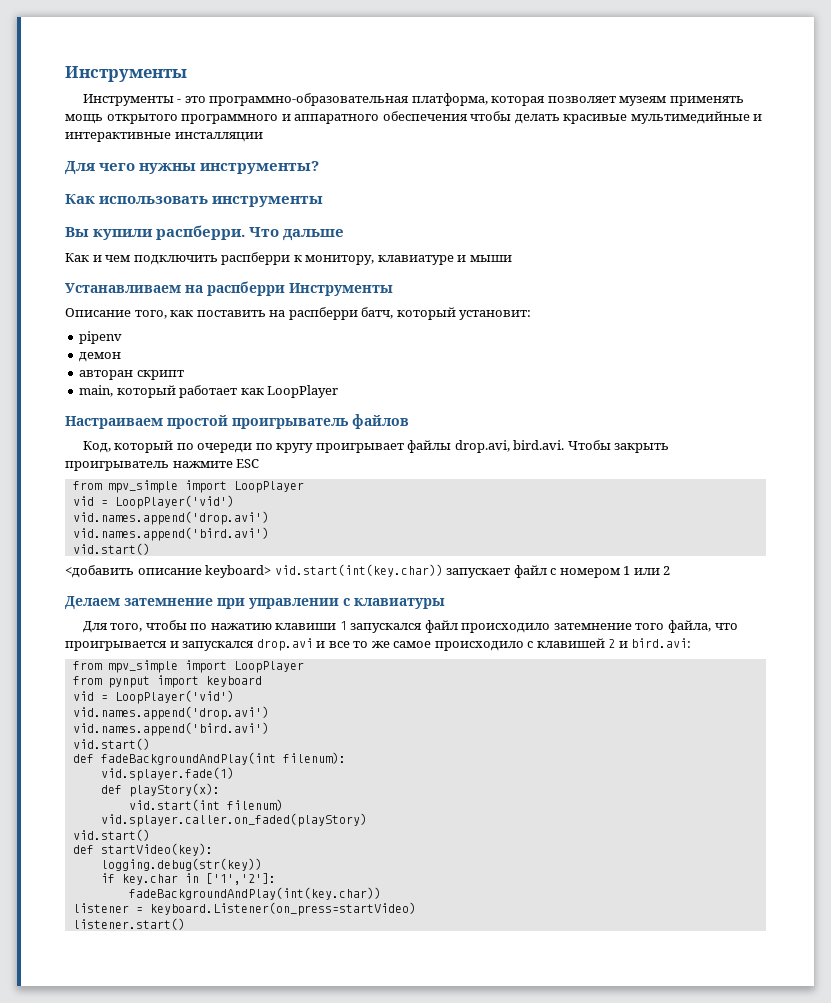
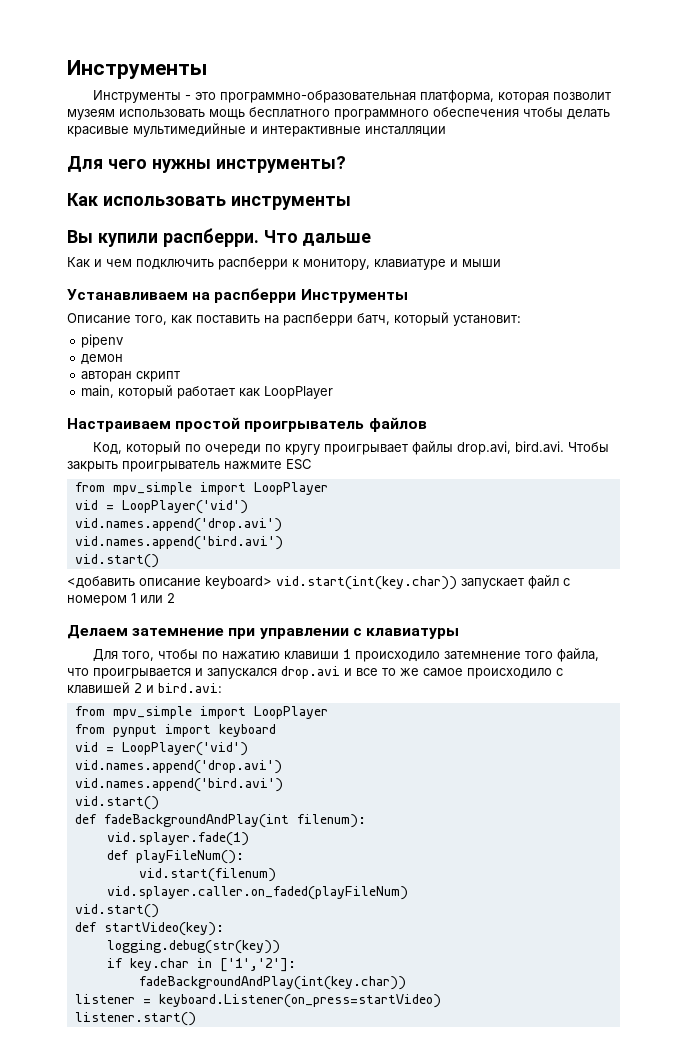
[547,96,744,106] [65,114,380,124] позволяет музеям применять мощь открытого программного и аппаратного -> [552,92,611,100] [67,107,429,120] позволит музеям использовать мощь бесплатного программного
[350,620,458,633] запускался файл -> (351, 654) none
[128,783,220,797] [128,799,283,811] [100,813,367,827] playStory(x): // vid.start(int filenum) // vid.splayer.caller.on_faded(playStory) -> [135,850,244,864] [138,868,276,882] [106,886,408,900] playFileNum(): // vid.start(filenum) // vid.splayer.caller.on_faded(playFileNum)

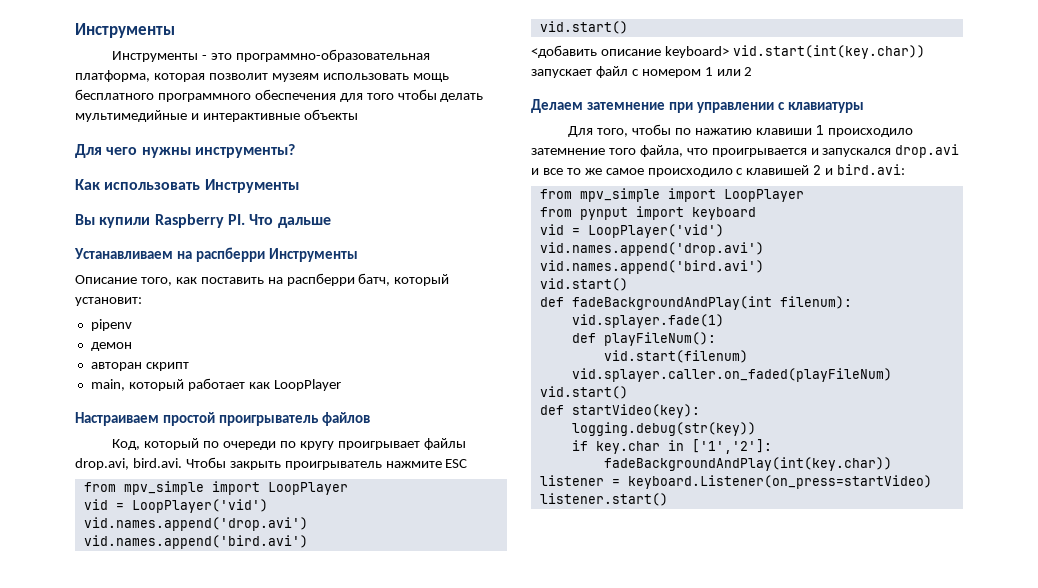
(519, 112) none -> [339,93,394,102] для того
[67,126,129,137] красивые -> (484, 97) none
[365,126,446,137] инсталляции -> [303,109,358,120] объекты
[230,196,351,210] инструменты -> [204,179,299,193] Инструменты
[162,228,259,247] распберри. -> [154,214,245,228] Raspberry PI.
[67,257,501,270] // Как и чем подключить распберри к монитору, клавиатуре и мыши -> (331, 222) none

